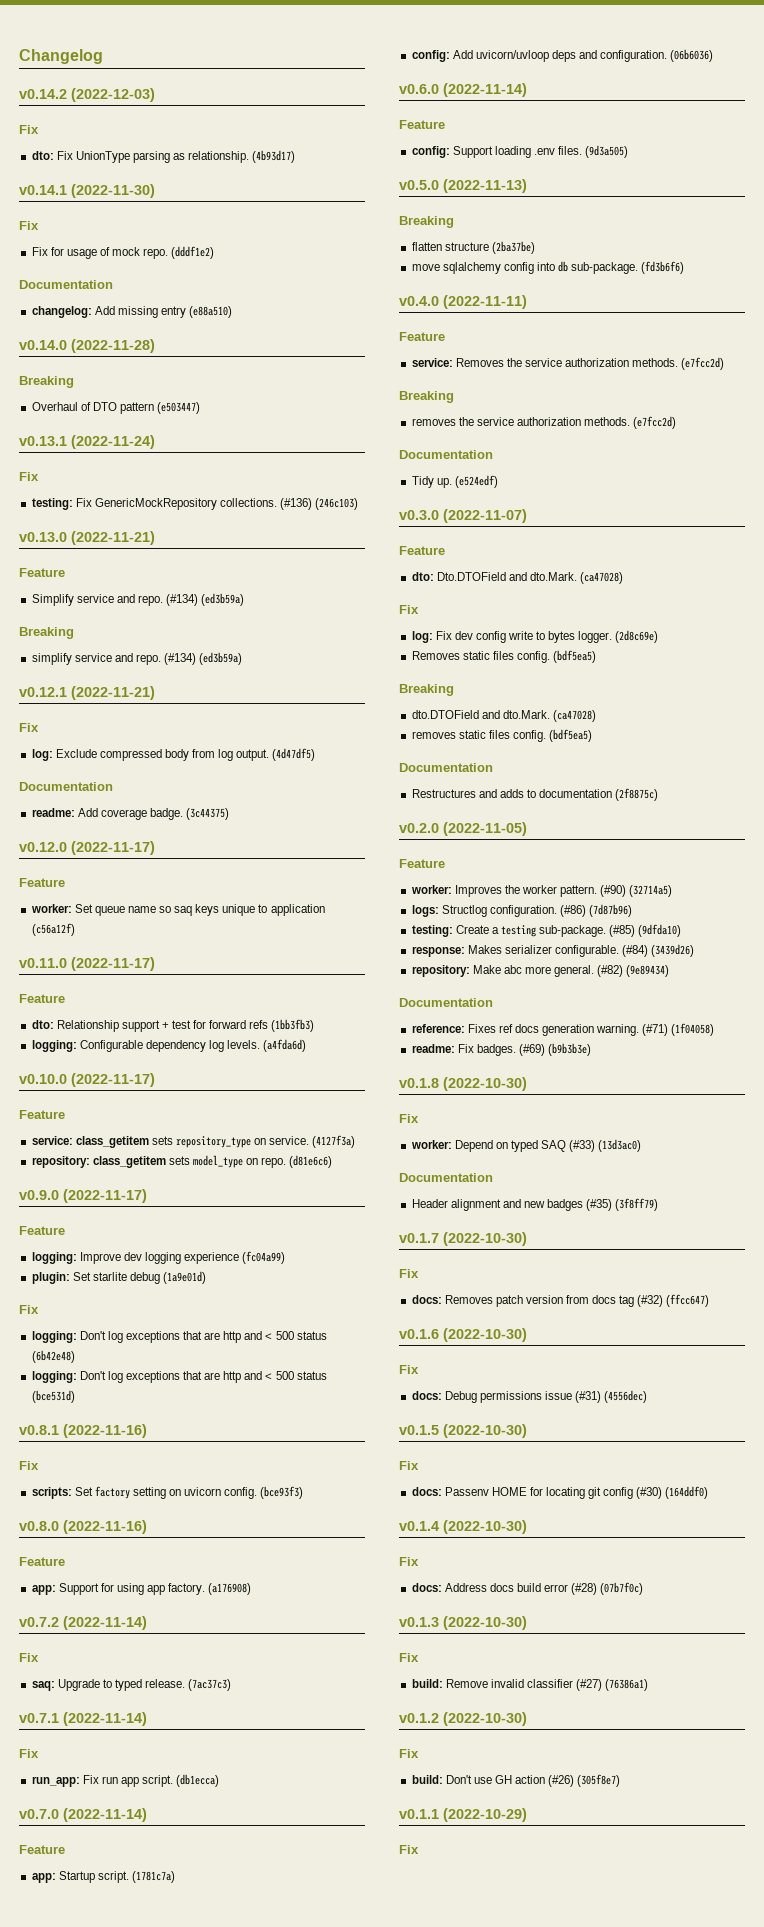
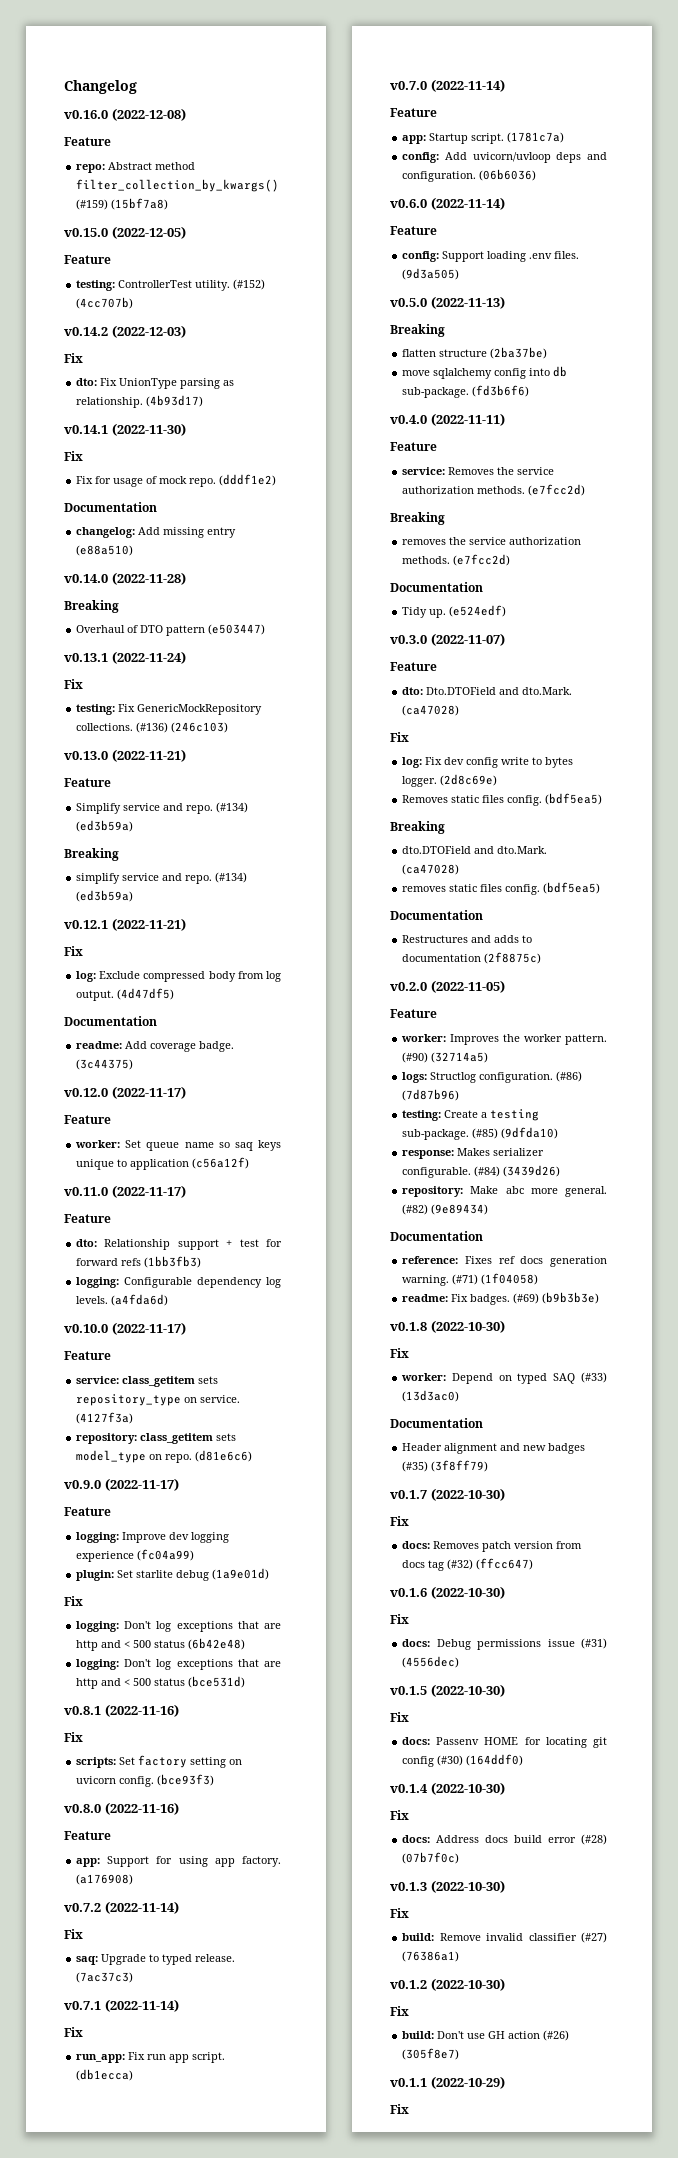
(103, 56) none -> [64,108,186,121] [64,137,111,146] [76,162,196,173] [76,179,280,192] [76,198,169,210] [64,226,186,239] [64,255,111,264] [76,279,266,291] [76,297,134,309] // v0.16.0 (2022-12-08) // Feature // repo: Abstract method filter_collection_by_kwargs() (#159) (15bf7a8) // v0.15.0 (2022-12-05) // Feature // testing: ControllerTest utility. (#152) (4cc707b)

